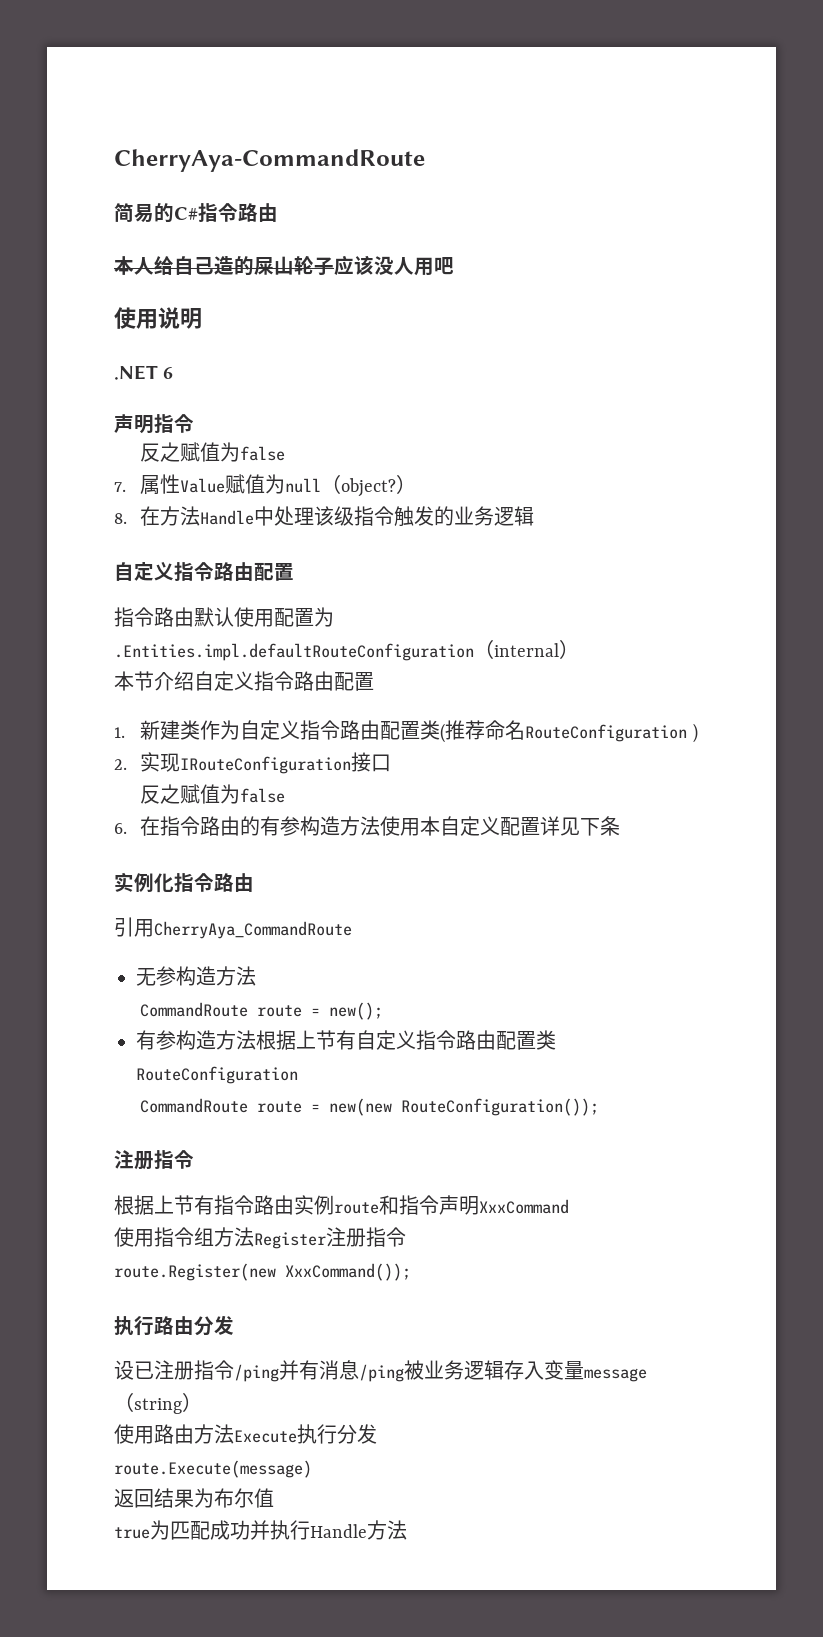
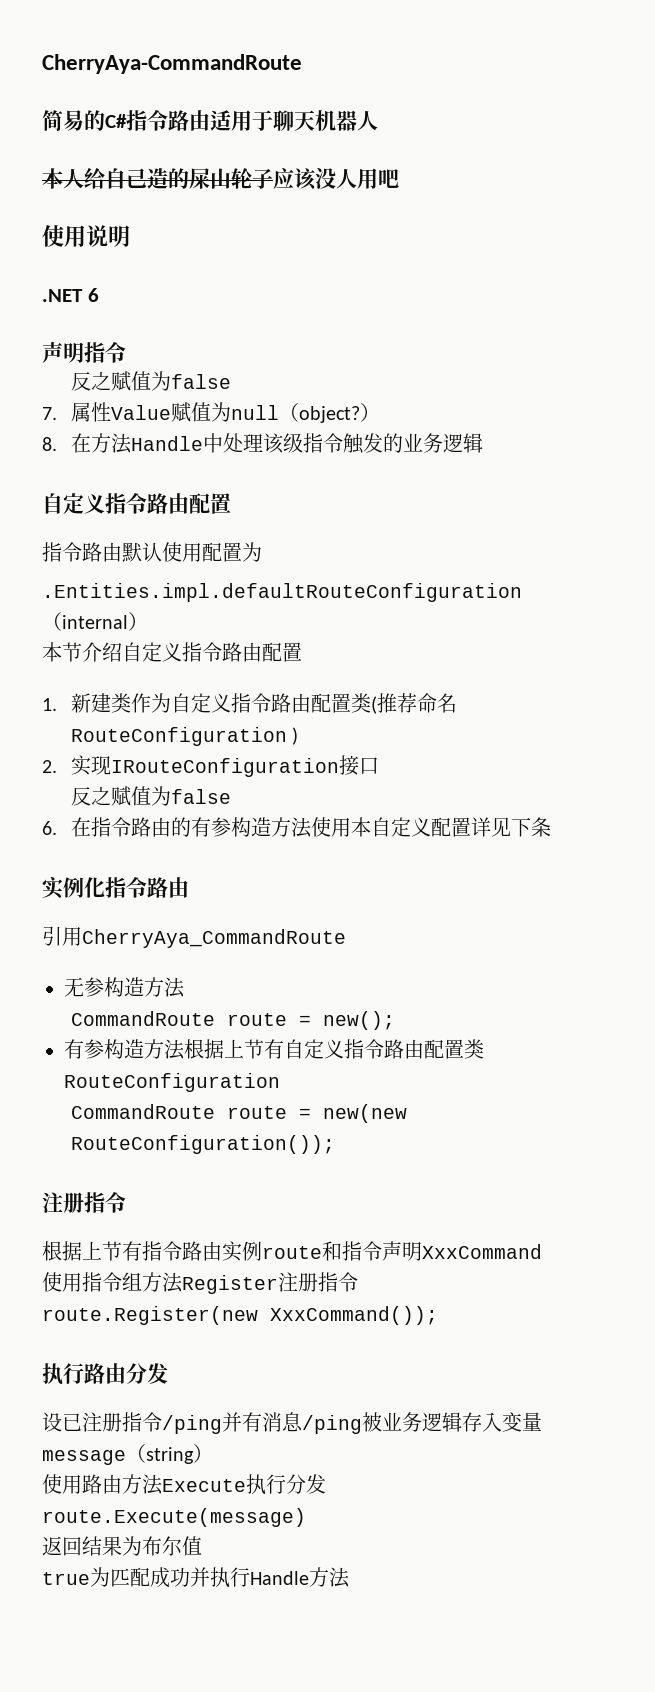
(278, 212) none -> [210,110,378,131] 适用于聊天机器人

